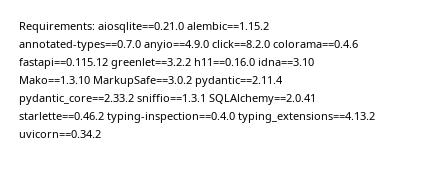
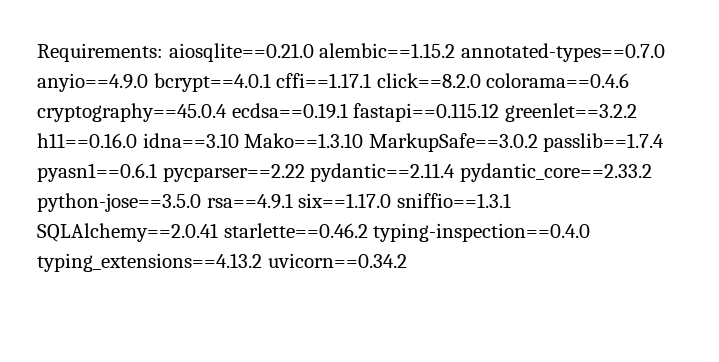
[212,40,358,48] click==8.2.0 colorama==0.4.6 -> [153,73,630,92] [37,103,348,122] bcrypt==4.0.1 cffi==1.17.1 click==8.2.0 colorama==0.4.6 cryptography==45.0.4 ecdsa==0.19.1
[195,76,283,87] [19,94,134,105] pydantic==2.11.4 pydantic_core==2.33.2 -> [543,133,665,152] [37,163,652,182] [37,193,392,212] passlib==1.7.4 pyasn1==0.6.1 pycparser==2.22 pydantic==2.11.4 pydantic_core==2.33.2 python-jose==3.5.0 rsa==4.9.1 six==1.17.0

